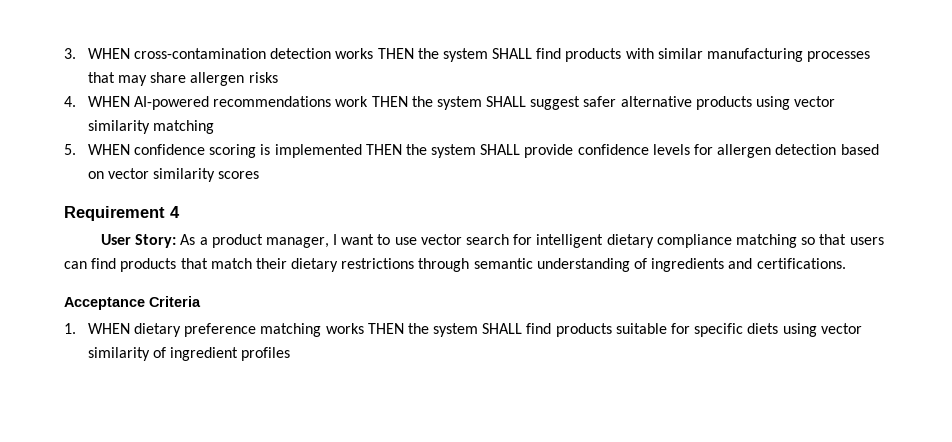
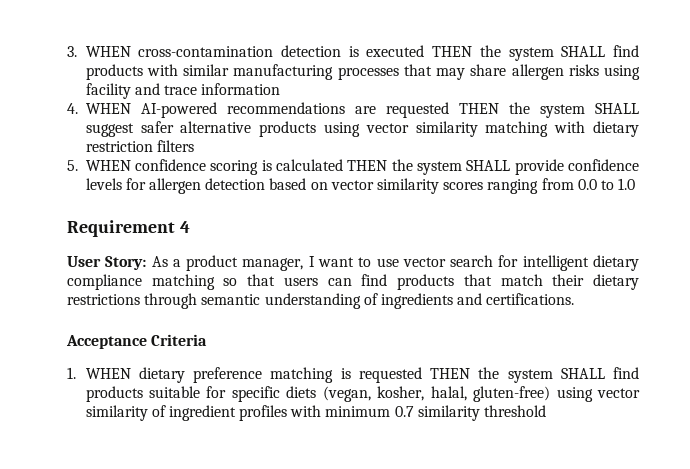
[335,48,374,59] works -> [348,45,425,57] is executed
(278, 77) none -> [604,65,640,80] [85,83,281,99] using facility and trace information
[335,96,369,107] work -> [354,102,449,118] are requested
(215, 127) none -> [554,121,639,137] [85,140,194,152] with dietary restriction filters
[274,144,362,158] implemented -> [276,159,344,171] calculated
(260, 175) none -> [487,178,636,194] ranging from 0.0 to 1.0
[325,323,364,334] works -> [340,367,422,383] is requested
(779, 328) none -> [322,386,551,402] (vegan, kosher, halal, gluten-free)
(291, 354) none -> [290,405,547,421] with minimum 0.7 similarity threshold

